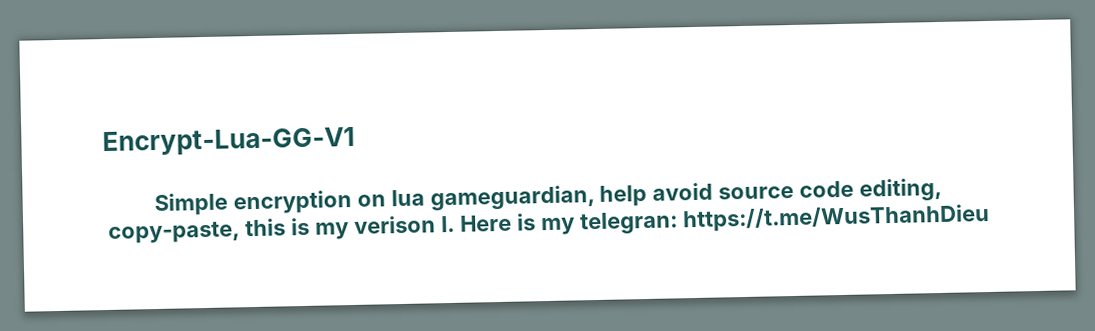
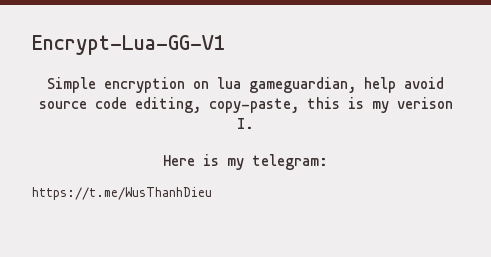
(455, 224) none -> (254, 123) //
[578,211,678,235] telegran: -> [252,154,328,170] telegram: //

